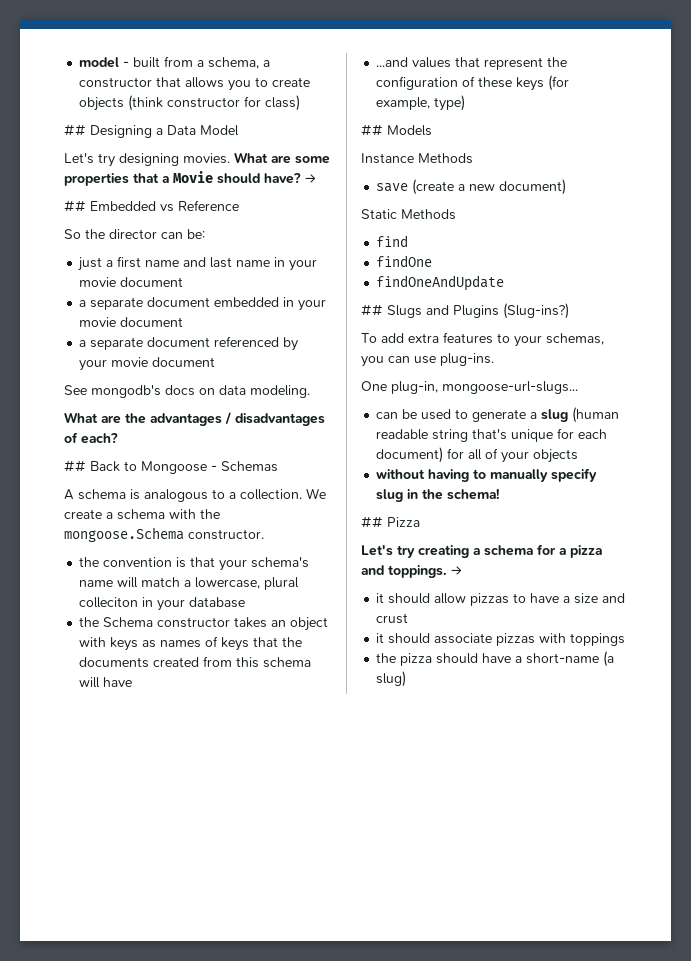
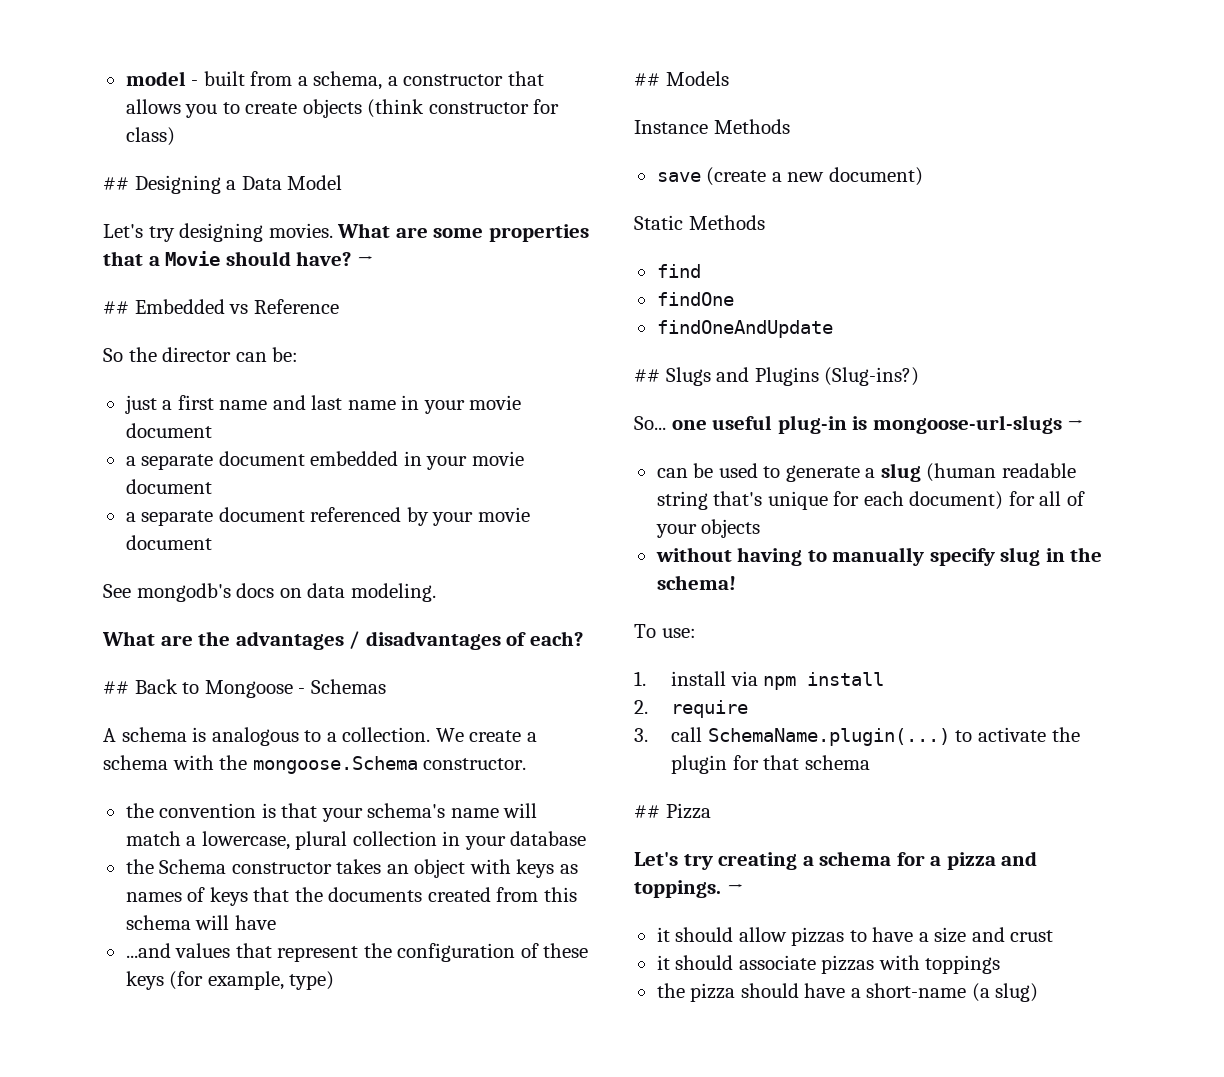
[79,597,139,608] colleciton -> [352,831,437,846] collection
[361,332,604,347] [361,353,494,367] [361,381,578,394] To add extra features to your schemas, you can use plug-ins. // One plug-in, mongoose-url-slugs... -> [634,415,1084,434] So... one useful plug-in is mongoose-url-slugs →
(501, 494) none -> [634,624,696,638] [634,671,885,690] [634,700,749,718] [634,727,1080,746] [671,755,871,774] // To use: // 1. install via npm install // 2. require // 3. call SchemaName.plugin(...) to activate the plugin for that schema

